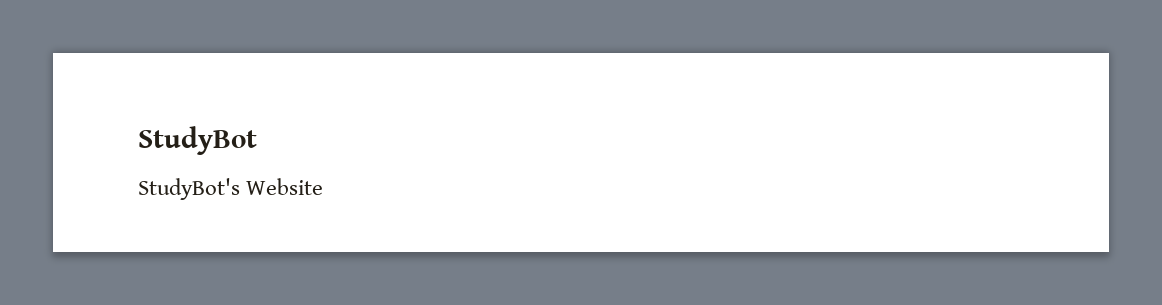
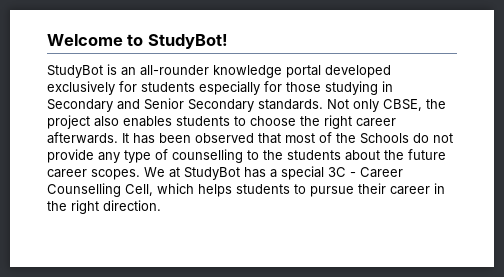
[138,126,257,155] [138,178,324,200] StudyBot // StudyBot's Website -> [47,34,228,49] [47,64,391,78] [47,81,393,95] [47,98,446,112] [47,115,396,129] [47,132,453,144] [47,149,446,163] [47,166,403,180] [47,183,445,197] [47,200,161,214] Welcome to StudyBot! // StudyBot is an all-rounder knowledge portal developed exclusively for students especially for those studying in Secondary and Senior Secondary standards. Not only CBSE, the project also enables students to choose the right career afterwards. It has been observed that most of the Schools do not provide any type of counselling to the students about the future career scopes. We at StudyBot has a special 3C - Career Counselling Cell, which helps students to pursue their career in the right direction.

